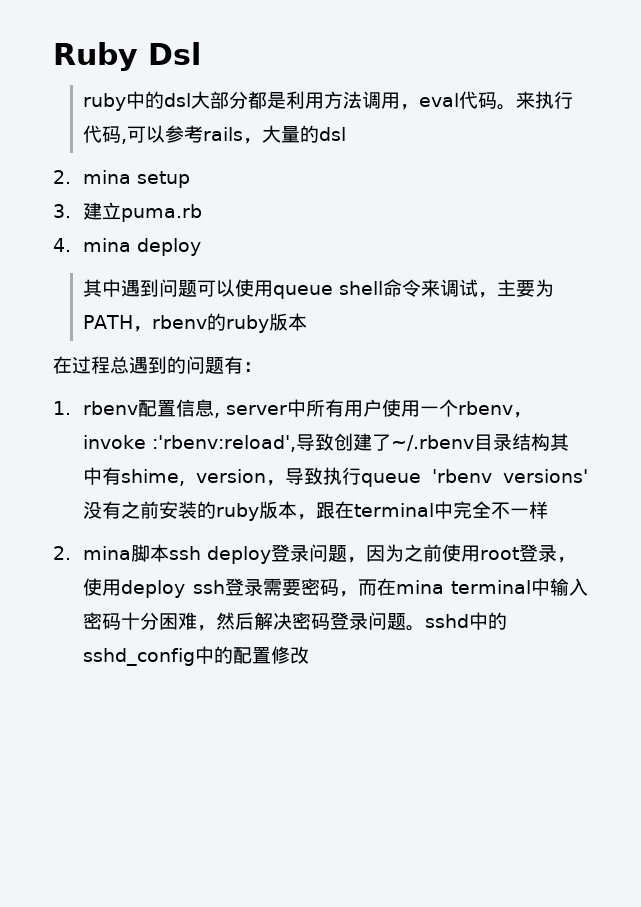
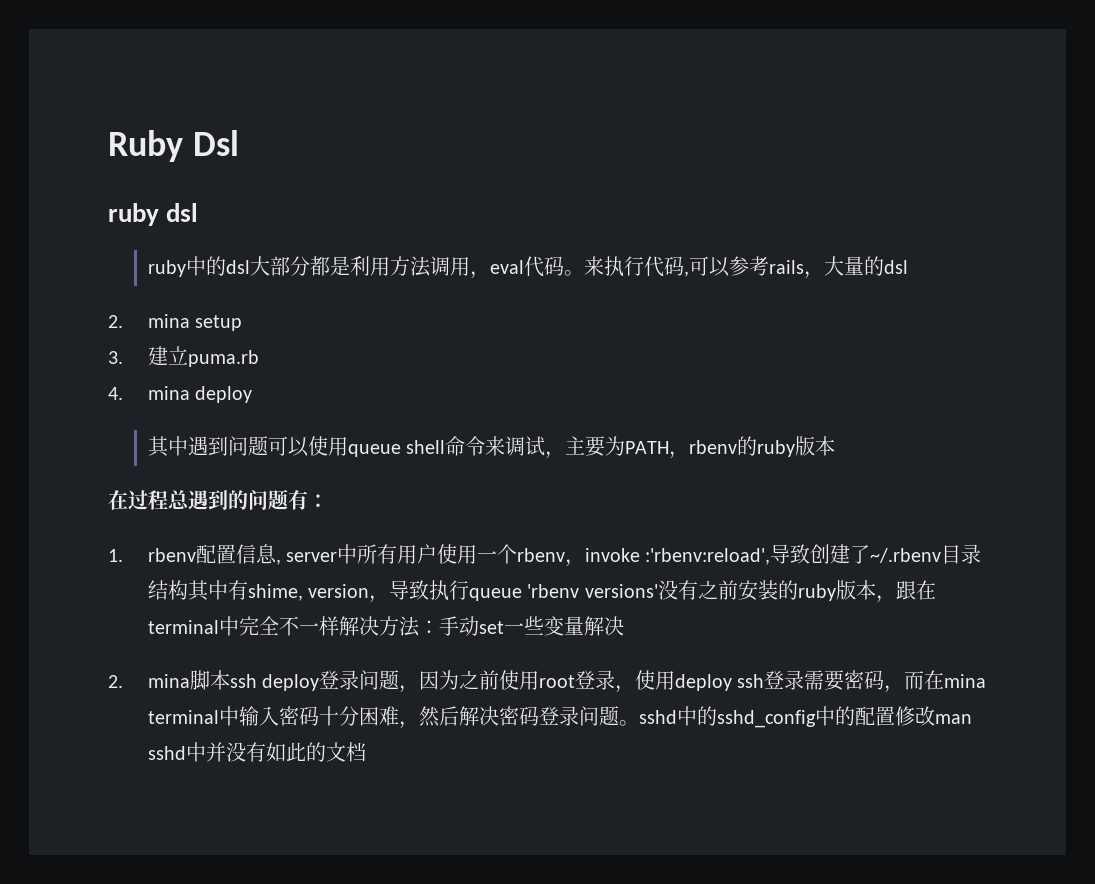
(201, 53) none -> [108,203,199,226] // ruby dsl
(549, 510) none -> [338,616,624,637] 解决方法：手动set一些变量解决
(310, 655) none -> [934,714,972,724] [147,742,366,762] man sshd中并没有如此的文档

